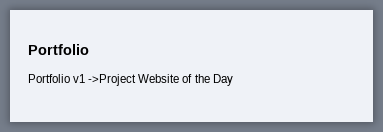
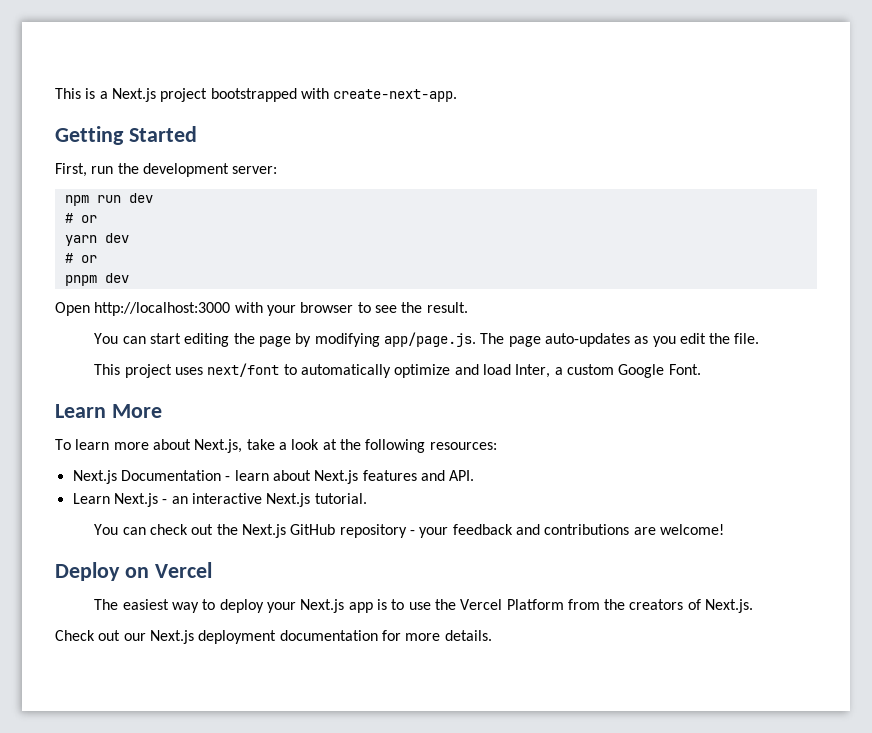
[28,44,89,55] [28,74,233,86] Portfolio // Portfolio v1 ->Project Website of the Day -> [55,88,458,102] [55,126,197,145] [55,163,278,177] [64,193,153,206] [64,213,97,223] [64,233,129,246] [64,253,97,263] [64,273,129,286] [55,302,468,316] [94,332,760,347] [94,363,701,378] [55,404,162,418] [55,439,497,453] [72,470,475,484] [72,493,367,507] [94,524,724,538] [55,562,212,581] [94,599,754,613] [55,630,492,644] This is a Next.js project bootstrapped with create-next-app. // Getting Started // First, run the development server: // npm run dev // # or // yarn dev // # or // pnpm dev // Open http://localhost:3000 with your browser to see the result. // You can start editing the page by modifying app/page.js. The page auto-updates as you edit the file. // This project uses next/font to automatically optimize and load Inter, a custom Google Font. // Learn More // To learn more about Next.js, take a look at the following resources: // Next.js Documentation - learn about Next.js features and API. // Learn Next.js - an interactive Next.js tutorial. // You can check out the Next.js GitHub repository - your feedback and contributions are welcome! // Deploy on Vercel // The easiest way to deploy your Next.js app is to use the Vercel Platform from the creators of Next.js. // Check out our Next.js deployment documentation for more details.

